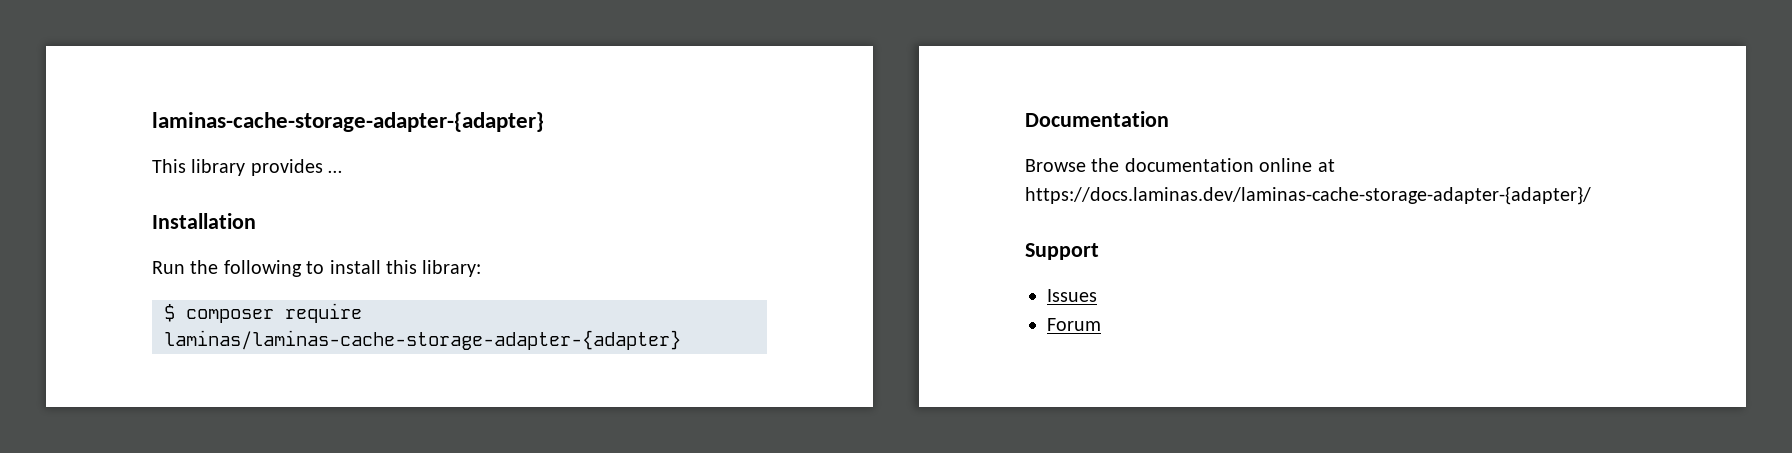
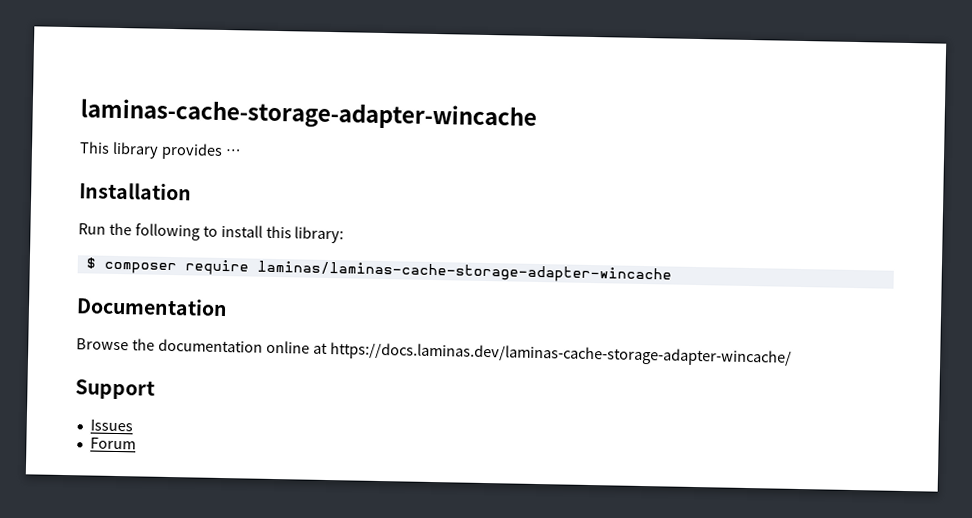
[152,112,544,132] laminas-cache-storage-adapter-{adapter} -> [80,98,537,132] laminas-cache-storage-adapter-wincache
[164,330,681,350] laminas/laminas-cache-storage-adapter-{adapter} -> [256,260,672,284] laminas/laminas-cache-storage-adapter-wincache
[1025,186,1591,205] https://docs.laminas.dev/laminas-cache-storage-adapter-{adapter}/ -> [329,342,792,367] https://docs.laminas.dev/laminas-cache-storage-adapter-wincache/

